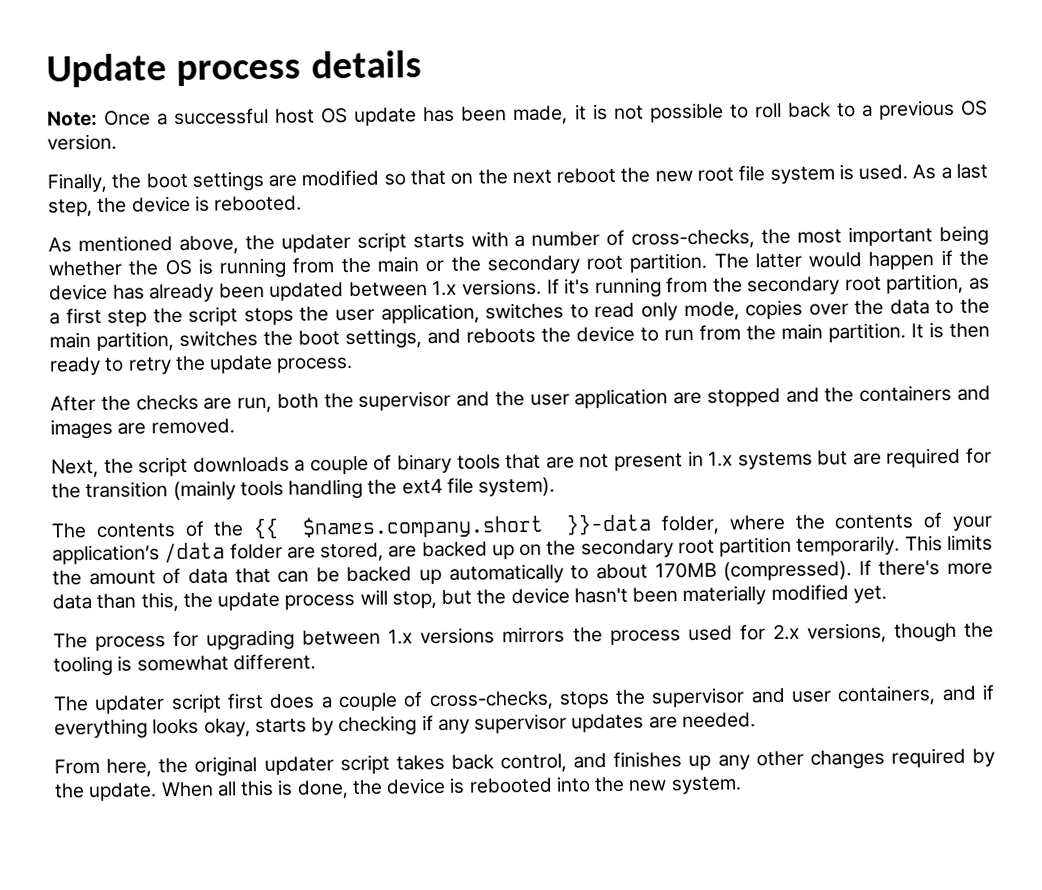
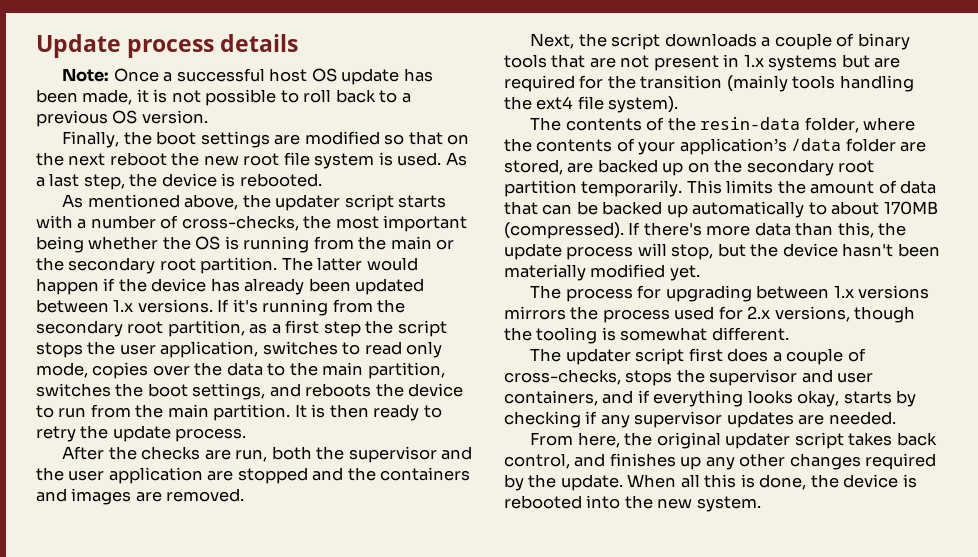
[253,513,653,540] {{ $names.company.short }}-data -> [700,117,801,130] resin-data

